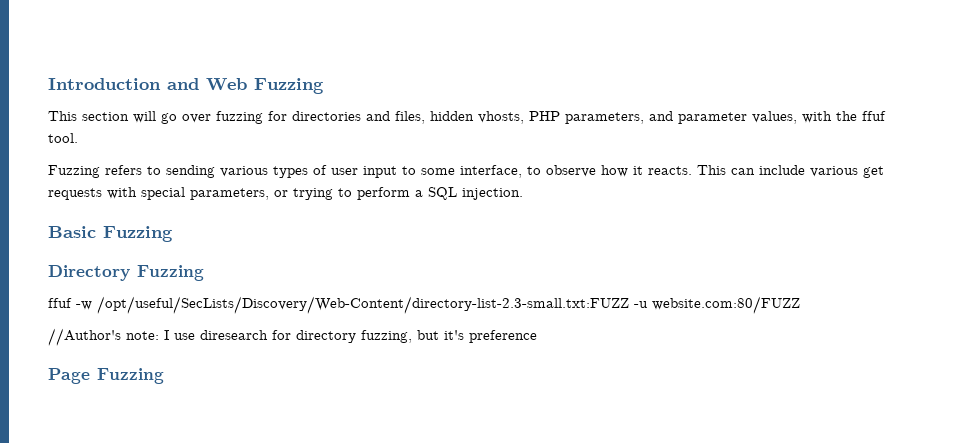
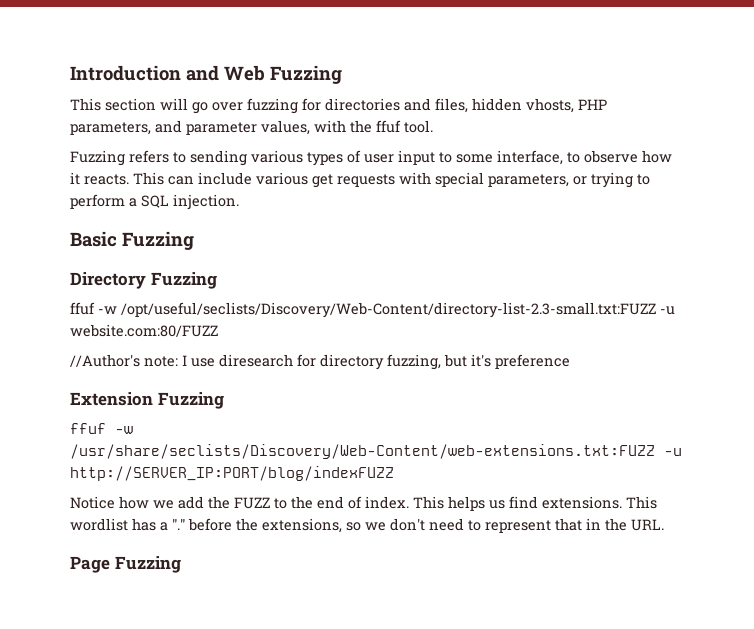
[97,296,629,314] /opt/useful/SecLists/Discovery/Web-Content/directory-list-2.3-small.txt:FUZZ -> [121,302,656,318] /opt/useful/seclists/Discovery/Web-Content/directory-list-2.3-small.txt:FUZZ
(537, 336) none -> [70,392,224,409] [70,423,133,434] [70,444,682,459] [70,466,394,481] [70,496,657,511] [70,518,664,533] // Extension Fuzzing // ffuf -w /usr/share/seclists/Discovery/Web-Content/web-extensions.txt:FUZZ -u http://SERVER_IP:PORT/blog/indexFUZZ // Notice how we add the FUZZ to the end of index. This helps us find extensions. This wordlist has a "." before the extensions, so we don't need to represent that in the URL.

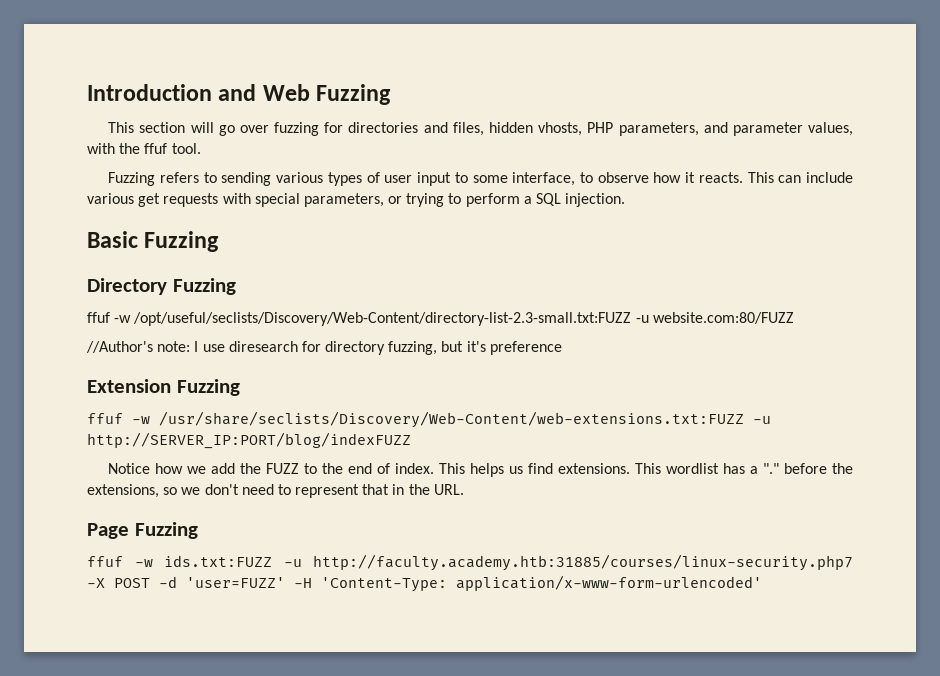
(181, 564) none -> [87,554,853,571] [87,575,762,592] // ffuf -w ids.txt:FUZZ -u http://faculty.academy.htb:31885/courses/linux-security.php7 -X POST -d 'user=FUZZ' -H 'Content-Type: application/x-www-form-urlencoded'

